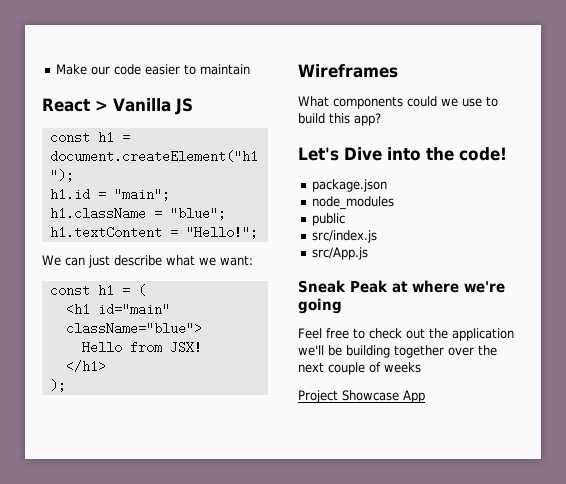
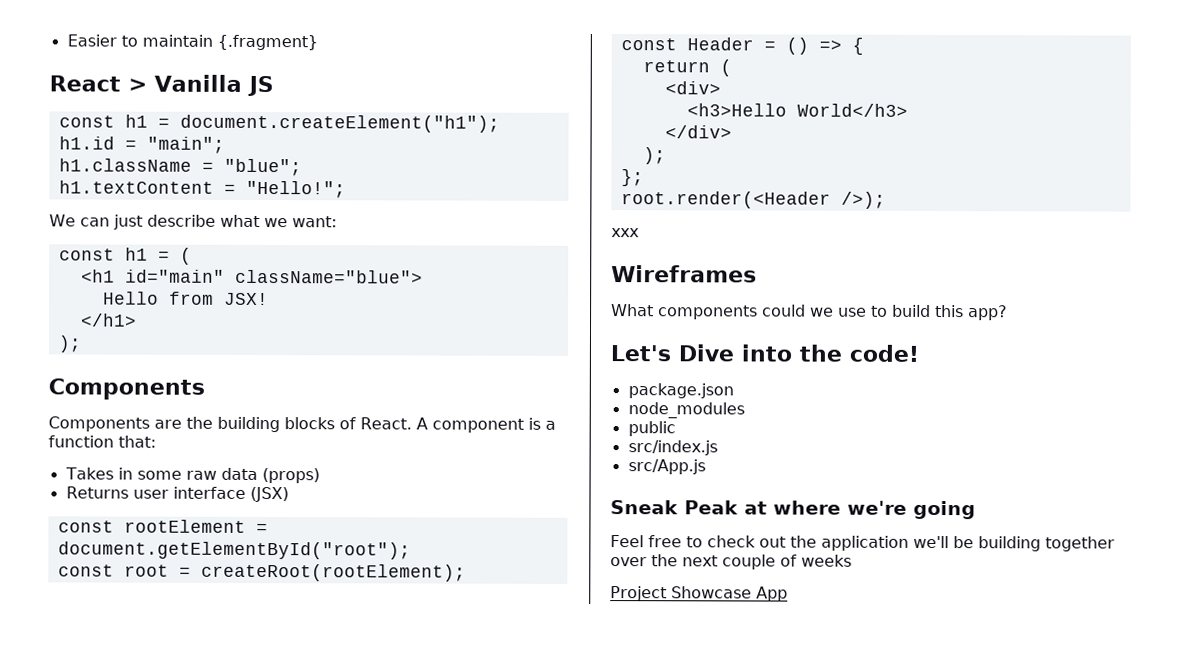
[56,64,181,75] Make our code easier -> [66,34,117,47] Easier
(251, 69) none -> [216,34,318,51] {.fragment}
(66, 385) none -> [48,378,205,400] [48,416,556,433] [48,435,156,448] [64,467,320,484] [65,486,289,503] [57,519,268,534] [57,541,411,560] [57,563,466,582] [620,37,864,55] [642,59,732,77] [664,81,721,95] [686,103,908,117] [664,125,732,139] [642,147,666,165] [620,169,644,187] [620,191,886,209] [611,228,639,238] // Components // Components are the building blocks of React. A component is a function that: // Takes in some raw data (props) // Returns user interface (JSX) // const rootElement = document.getElementById("root"); // const root = createRoot(rootElement); // const Header = () => { // return ( // <div> // <h3>Hello World</h3> // </div> // ); // }; // root.render(<Header />); // xxx

